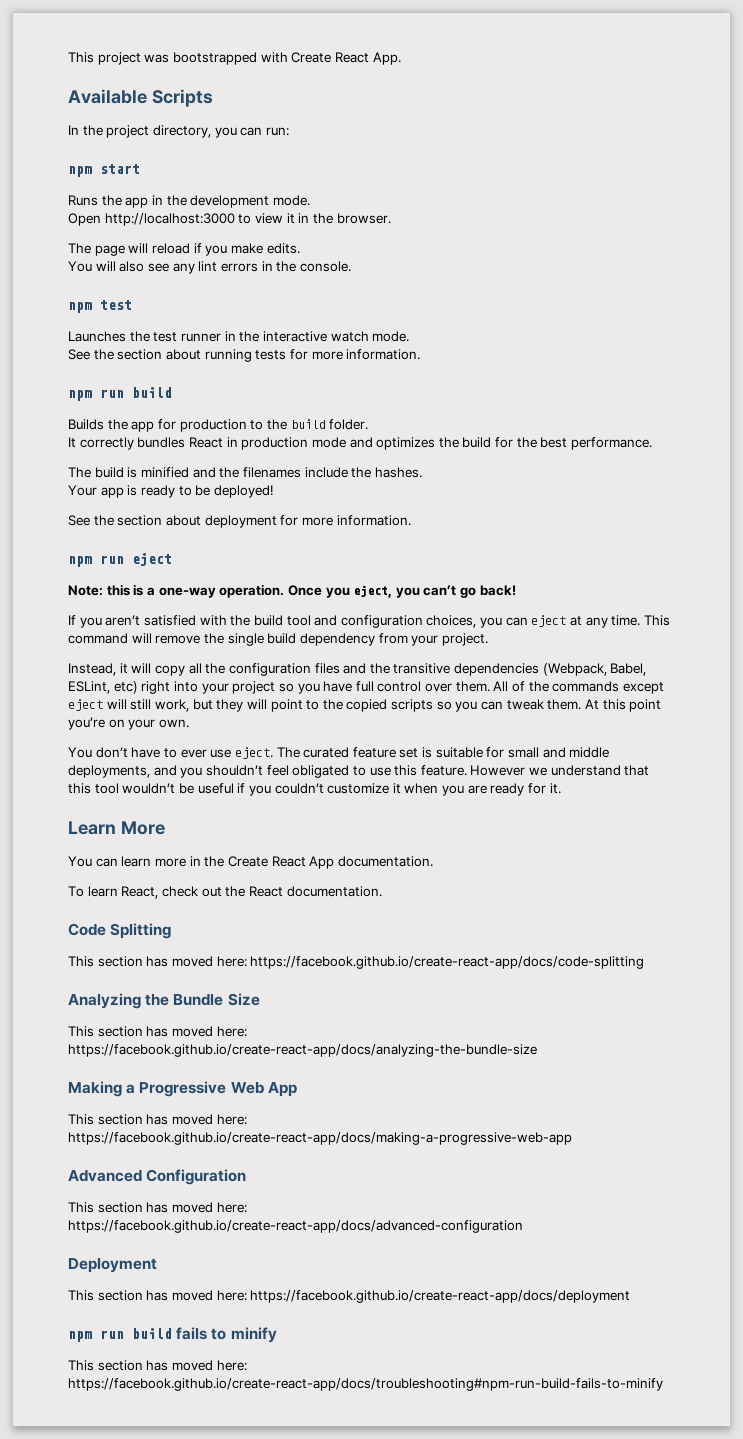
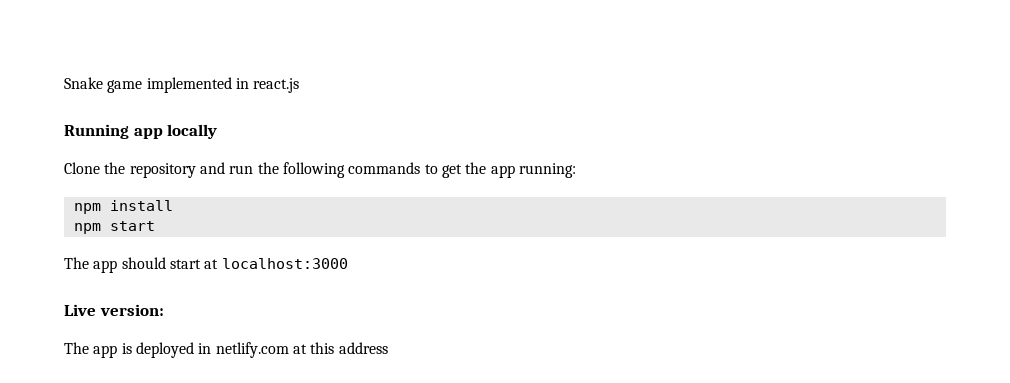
[68,52,401,65] [68,89,213,107] [68,125,289,138] [68,164,140,177] [68,195,310,208] [68,213,391,226] [68,243,300,256] [68,261,351,274] [68,300,132,313] [68,331,410,342] [68,349,421,362] [68,387,172,401] [68,419,369,432] [68,437,653,450] [68,467,422,478] [68,485,273,498] [68,515,411,528] [68,553,172,567] [68,584,516,598] [68,615,670,628] [68,633,488,646] [68,663,647,676] [68,681,664,694] [68,699,662,712] [68,717,189,730] [68,747,610,759] [68,765,650,778] [68,783,561,796] [68,821,165,835] [68,856,433,869] [68,886,382,899] [68,923,172,939] [68,956,645,969] [68,993,260,1009] [68,1026,247,1037] [68,1044,537,1057] [68,1081,297,1097] [68,1114,247,1125] [68,1132,572,1145] [68,1169,247,1185] [68,1202,247,1213] [68,1220,523,1233] [68,1258,157,1273] [68,1290,631,1303] [68,1327,277,1343] [68,1360,247,1371] [68,1378,663,1391] This project was bootstrapped with Create React App. // Available Scripts // In the project directory, you can run: // npm start // Runs the app in the development mode. // Open http://localhost:3000 to view it in the browser. // The page will reload if you make edits. // You will also see any lint errors in the console. // npm test // Launches the test runner in the interactive watch mode. // See the section about running tests for more information. // npm run build // Builds the app for production to the build folder. // It correctly bundles React in production mode and optimizes the build for the best performance. // The build is minified and the filenames include the hashes. // Your app is ready to be deployed! // See the section about deployment for more information. // npm run eject // Note: this is a one-way operation. Once you eject, you can’t go back! // If you aren’t satisfied with the build tool and configuration choices, you can eject at any time. This command will remove the single build dependency from your project. // Instead, it will copy all the configuration files and the transitive dependencies (Webpack, Babel, ESLint, etc) right into your project so you have full control over them. All of the commands except eject will still work, but they will point to the copied scripts so you can tweak them. At this point you’re on your own. // You don’t have to ever use eject. The curated feature set is suitable for small and middle deployments, and you shouldn’t feel obligated to use this feature. However we understand that this tool wouldn’t be useful if you couldn’t customize it when you are ready for it. // Learn More // You can learn more in the Create React App documentation. // To learn React, check out the React documentation. // Code Splitting // This section has moved here: https://facebook.github.io/create-react-app/docs/code-splitting // Analyzing the Bundle Size // This section has moved here: https://facebook.github.io/create-react-app/docs/analyzing-the-bundle-size // Making a Progressive Web App // This section has moved here: https://facebook.github.io/create-react-app/docs/making-a-progressive-web-app // Advanced Configuration // This section has moved here: https://facebook.github.io/create-react-app/docs/advanced-configuration // Deployment // This section has moved here: https://facebook.github.io/create-react-app/docs/deployment // npm run build fails to minify // This section has moved here: https://facebook.github.io/create-react-app/docs/troubleshooting#npm-run-build-fails-to-minify -> [64,77,300,93] [64,124,218,139] [64,162,576,178] [73,200,173,214] [73,221,155,234] [64,257,348,273] [64,304,164,316] [64,342,388,358] Snake game implemented in react.js // Running app locally // Clone the repository and run the following commands to get the app running: // npm install // npm start // The app should start at localhost:3000 // Live version: // The app is deployed in netlify.com at this address

